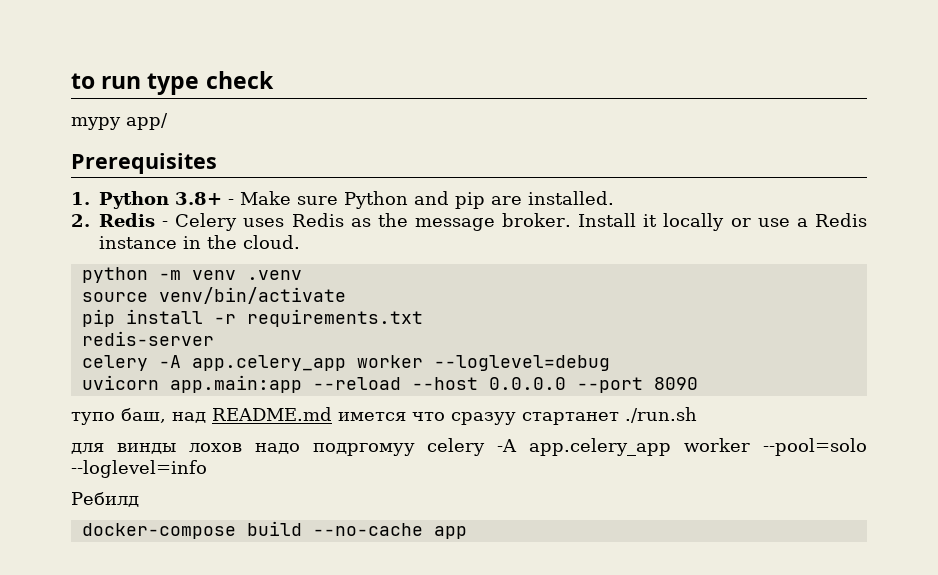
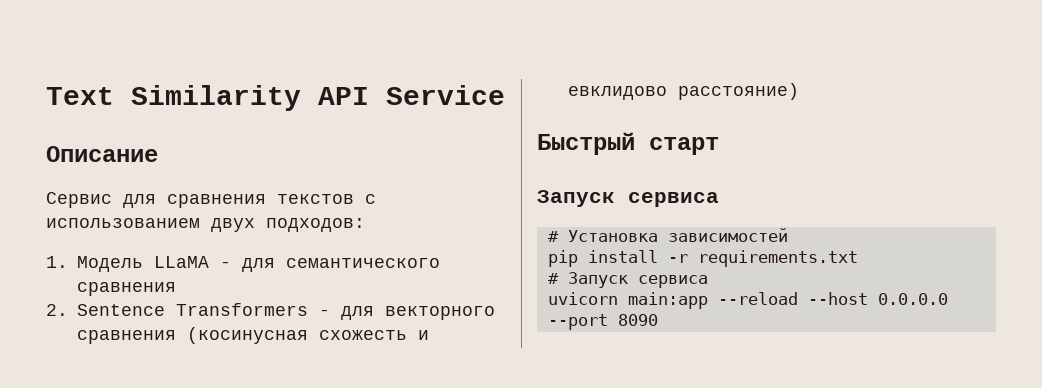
[71,71,274,95] [71,113,168,130] [71,153,217,174] [71,191,614,209] [71,213,867,231] [99,235,300,249] [81,267,302,283] [81,287,346,304] [81,309,423,327] [81,331,214,346] [81,355,610,371] to run type check // mypy app/ // Prerequisites // 1. Python 3.8+ - Make sure Python and pip are installed. // 2. Redis - Celery uses Redis as the message broker. Install it locally or use a Redis instance in the cloud. // python -m venv .venv // source venv/bin/activate // pip install -r requirements.txt // redis-server // celery -A app.celery_app worker --loglevel=debug -> [46,85,505,111] [46,146,158,162] [46,192,376,208] [46,218,365,232] [46,256,440,272] [77,282,176,296] [46,303,495,320] [77,327,429,344] [568,83,799,100] [537,132,719,155] [537,190,719,207] [547,228,788,242] [547,250,858,267] [547,272,708,288] Text Similarity API Service // Описание // Сервис для сравнения текстов с использованием двух подходов: // 1. Модель LLaMA - для семантического сравнения // 2. Sentence Transformers - для векторного сравнения (косинусная схожесть и евклидово расстояние) // Быстрый старт // Запуск сервиса // # Установка зависимостей // pip install -r requirements.txt // # Запуск сервиса
[169,375,302,393] app.main:app -> [627,292,708,309] main:app
[71,407,697,425] [71,438,868,456] [71,460,207,478] [71,492,139,507] [81,521,467,539] // тупо баш, над README.md имется что сразуу стартанет ./run.sh // для винды лохов надо подргомуу celery -A app.celery_app worker --pool=solo --loglevel=info // Ребилд // docker-compose build --no-cache app -> (658, 320) none

